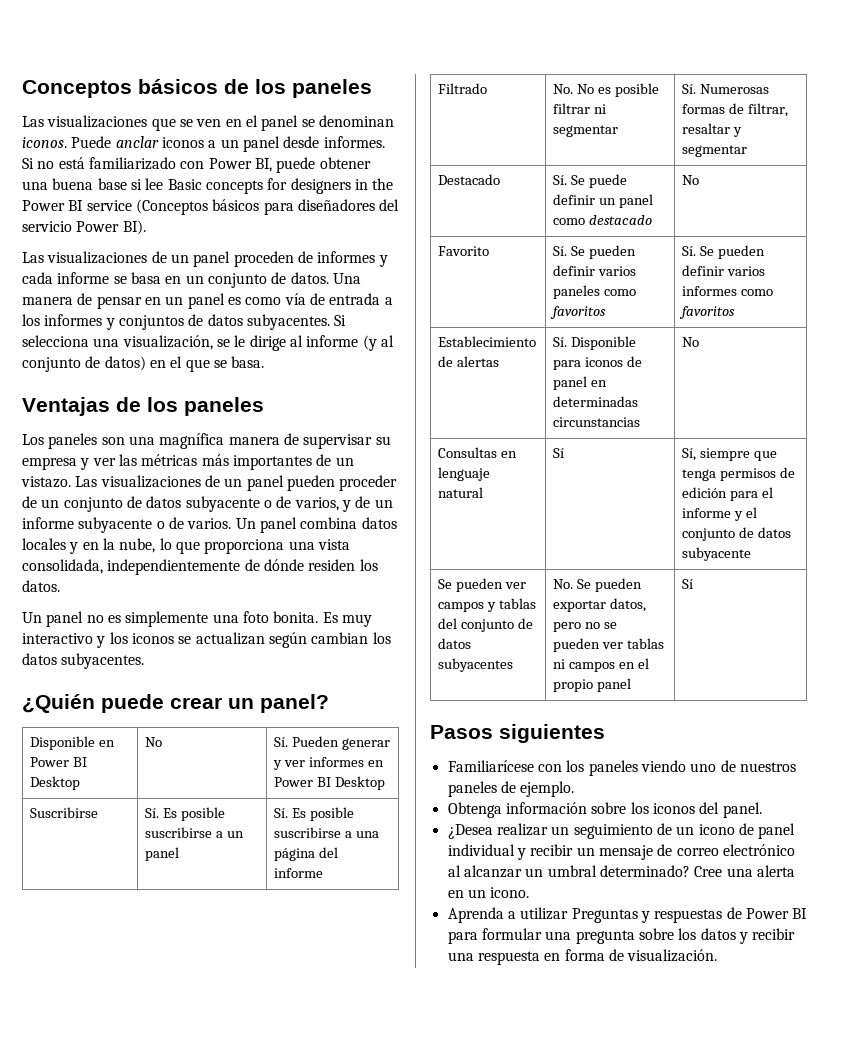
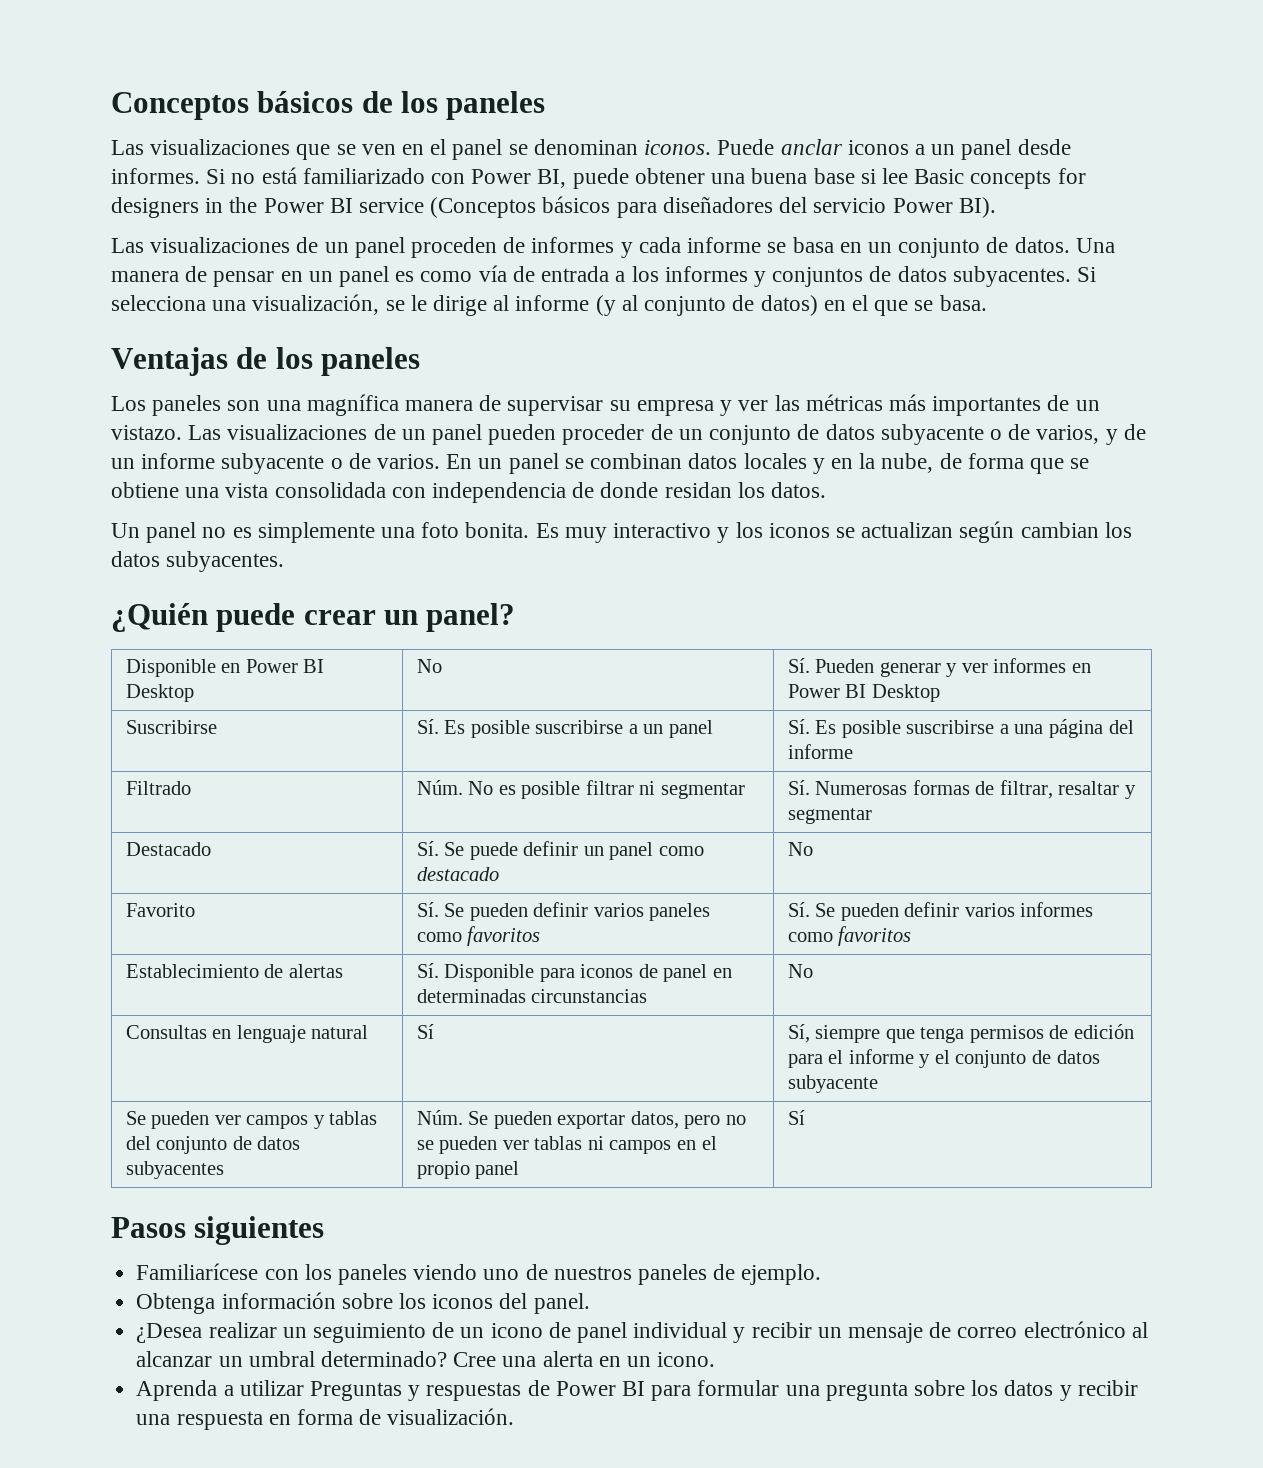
[235,517,358,533] Un panel combina -> [446,453,683,474] En un panel se combinan
[159,538,350,554] [22,559,356,575] lo que proporciona una vista consolidada, independientemente de dónde residen -> [939,453,1090,474] [111,482,732,503] de forma que se obtiene una vista consolidada con independencia de donde residan
[553,84,574,94] No. -> [416,780,463,795] Núm.
[553,579,574,589] No. -> [416,1110,463,1125] Núm.

